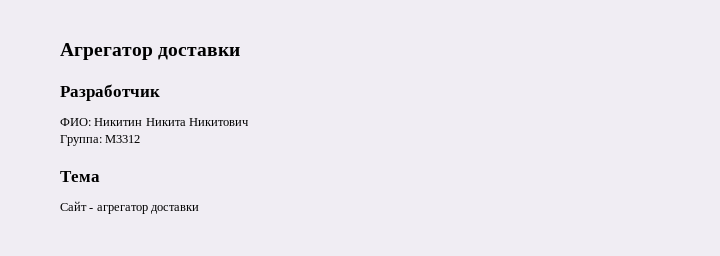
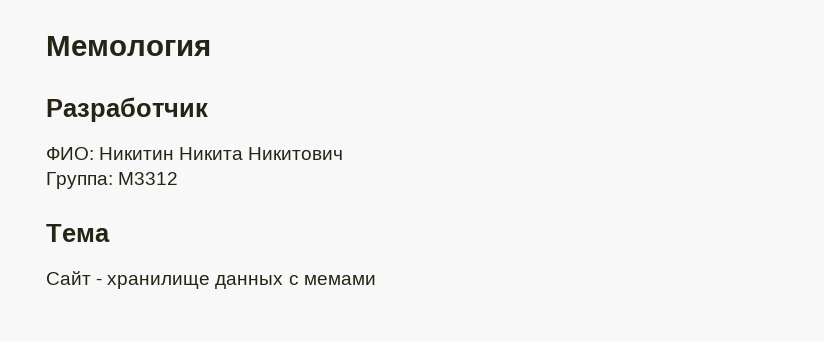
[60,43,241,60] Агрегатор доставки -> [46,36,211,56] Мемология
[96,205,200,214] агрегатор доставки -> [107,275,376,289] хранилище данных с мемами

